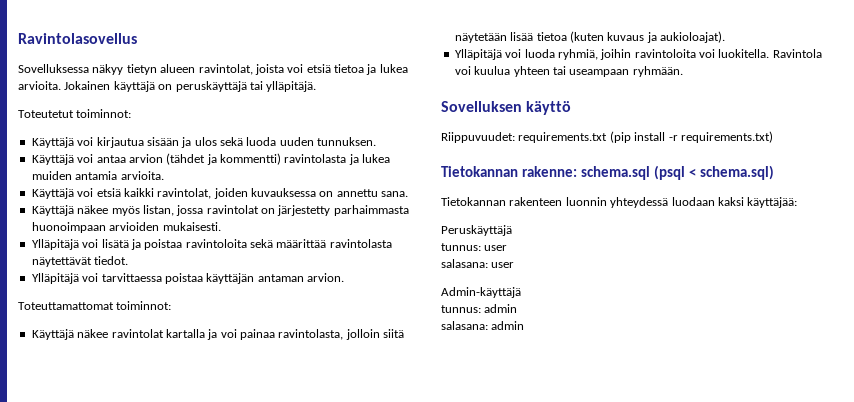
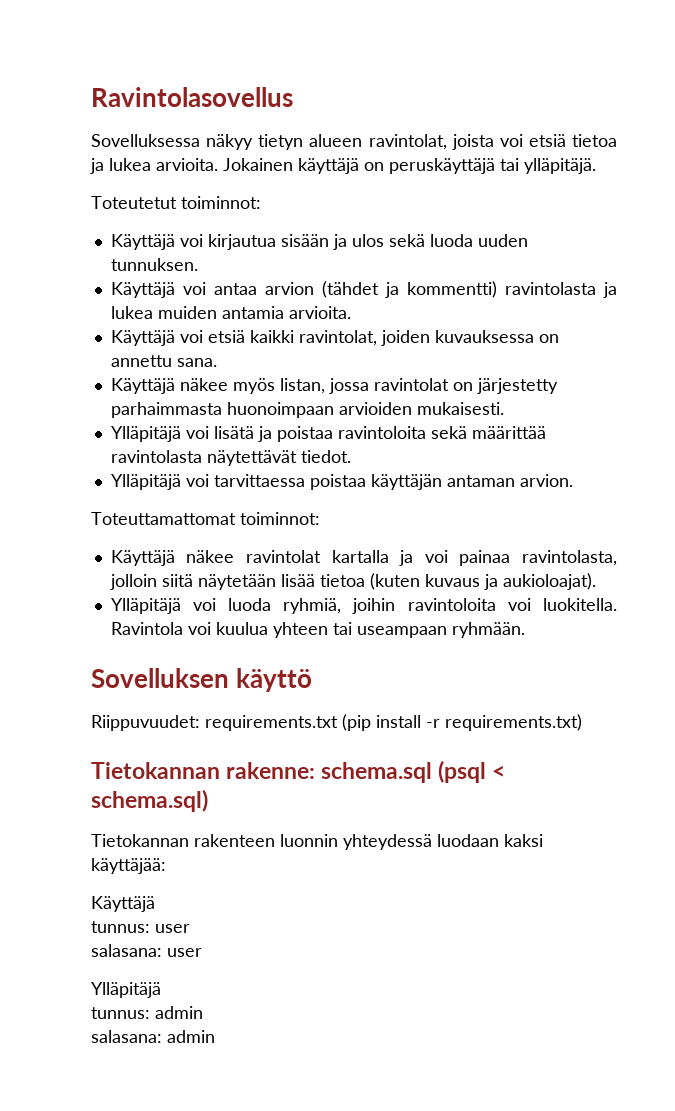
[441,225,512,236] Peruskäyttäjä -> [91,896,155,912] Käyttäjä
[441,287,521,298] Admin-käyttäjä -> [91,982,161,998] Ylläpitäjä

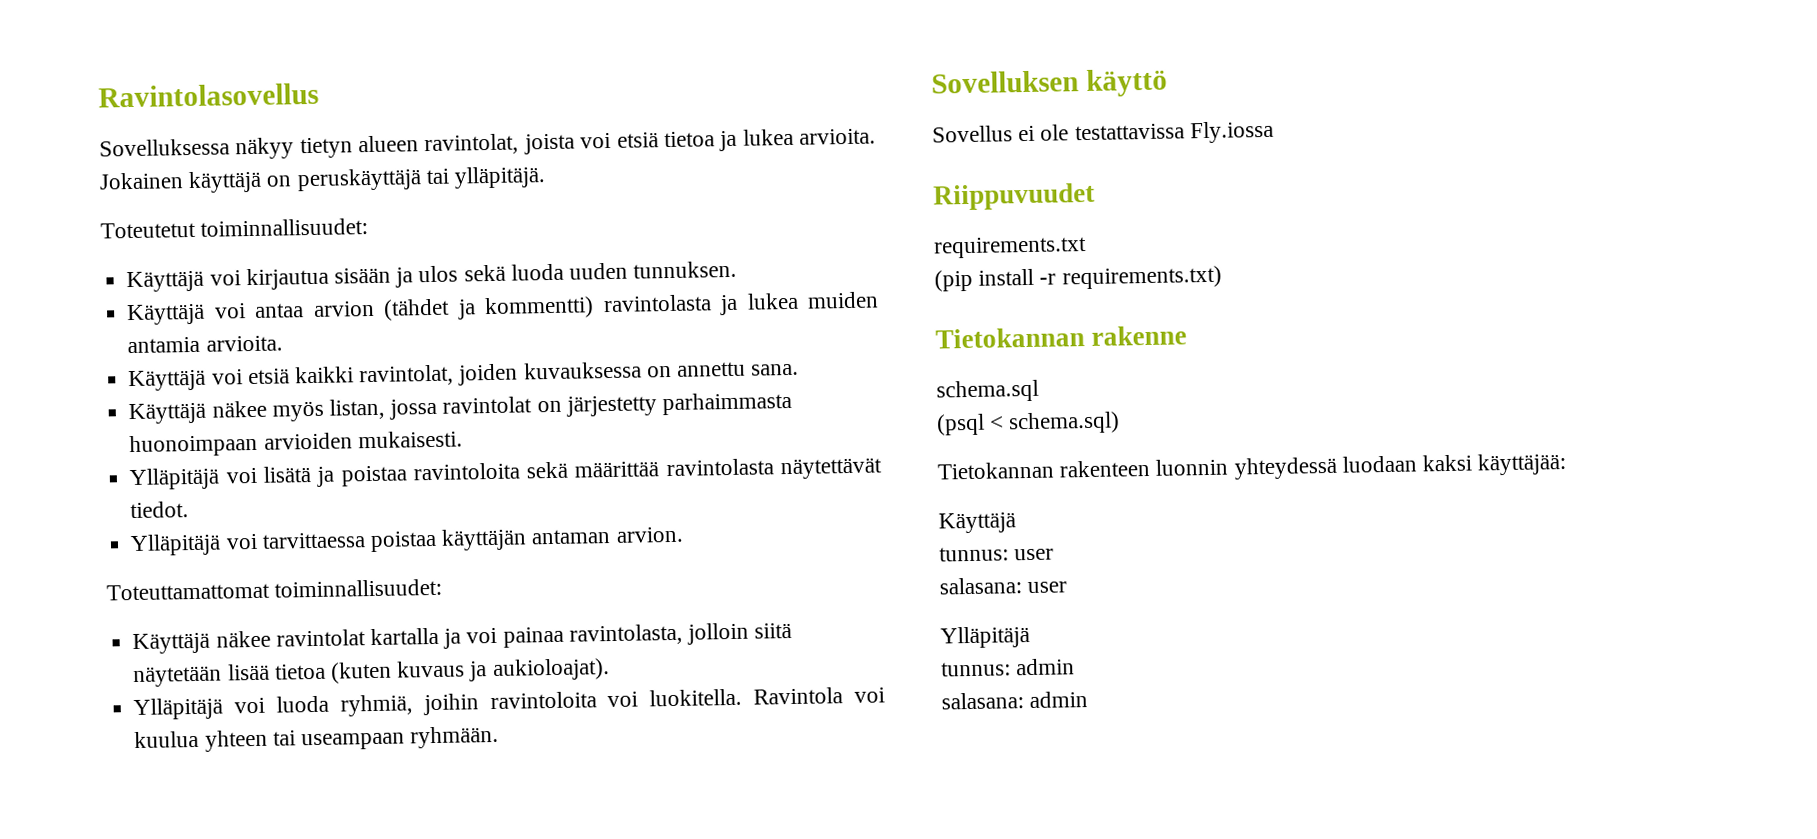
[181,196,261,209] toiminnot: -> [200,218,369,237] toiminnallisuudet:
[240,512,320,525] toiminnot: -> [274,578,443,598] toiminnallisuudet:
[91,715,200,731] Riippuvuudet: -> [932,120,1274,144] [933,182,1095,211] Sovellus ei ole testattavissa Fly.iossa // Riippuvuudet //
(338, 723) none -> (1087, 247) //
[226,762,316,779] rakenne: -> [1091,325,1188,346] rakenne //
(433, 772) none -> (1039, 391) //

